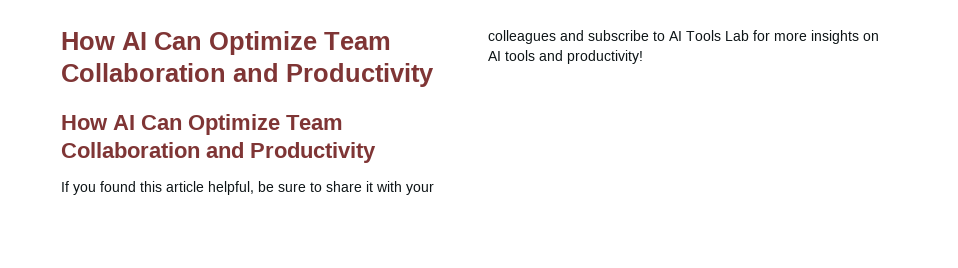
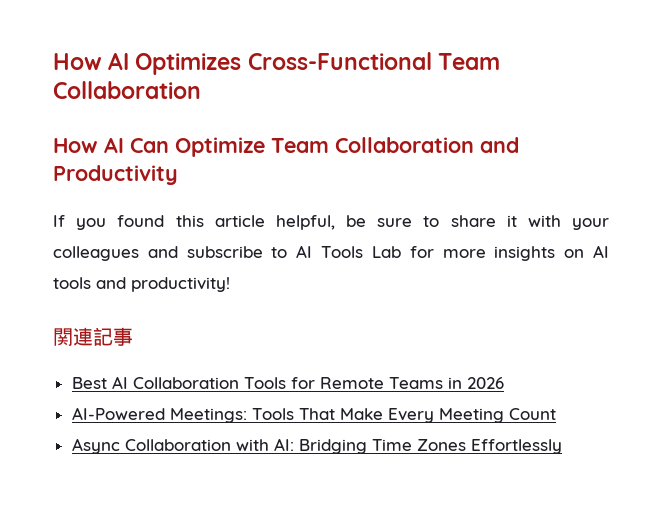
[61,31,391,55] [61,63,434,87] How AI Can Optimize Team Collaboration and Productivity -> [53,52,500,75] [53,81,201,99] How AI Optimizes Cross-Functional Team Collaboration
(643, 57) none -> [53,327,133,346] [71,376,504,389] [71,407,556,423] [71,438,562,454] // 関連記事 // Best AI Collaboration Tools for Remote Teams in 2026 // AI-Powered Meetings: Tools That Make Every Meeting Count // Async Collaboration with AI: Bridging Time Zones Effortlessly

